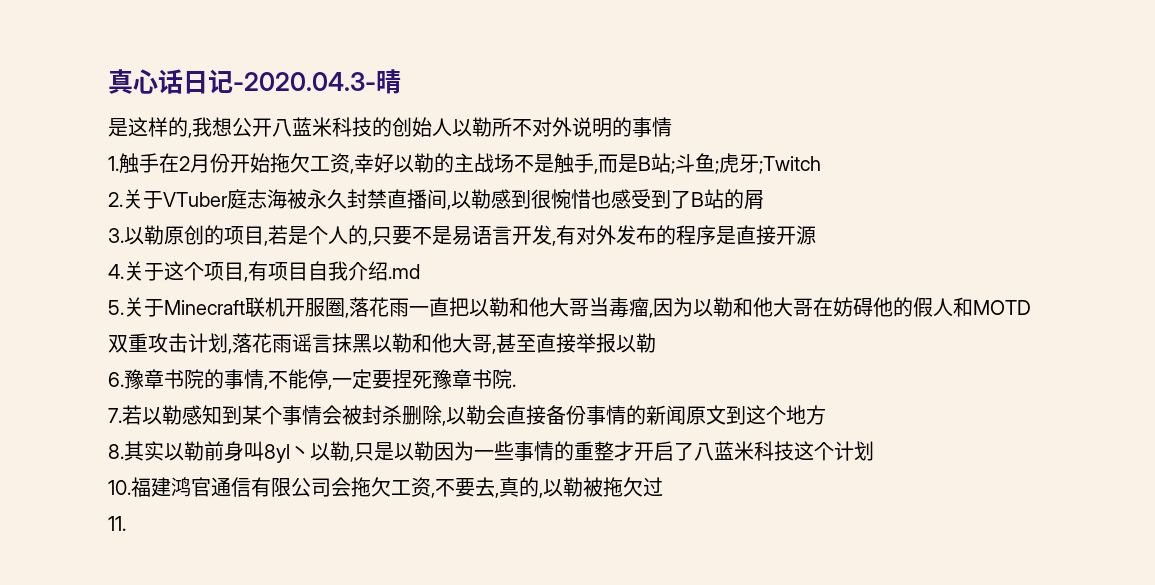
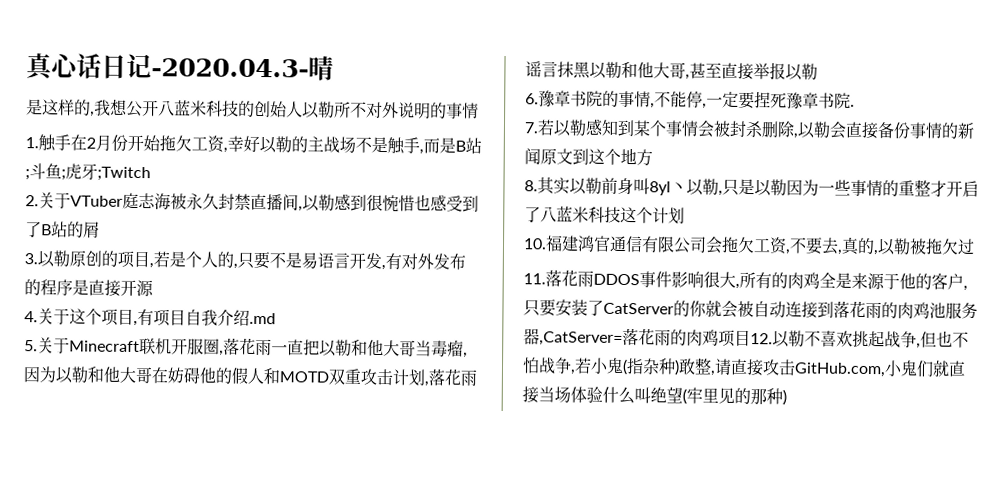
(126, 523) none -> [545,269,968,291] [523,299,978,319] [523,327,969,349] [522,357,966,378] [522,386,787,406] 落花雨DDOS事件影响很大,所有的肉鸡全是来源于他的客户,只要安装了CatServer的你就会被自动连接到落花雨的肉鸡池服务器,CatServer=落花雨的肉鸡项目12.以勒不喜欢挑起战争,但也不怕战争,若小鬼(指杂种)敢整,请直接攻击GitHub.com,小鬼们就直接当场体验什么叫绝望(牢里见的那种)

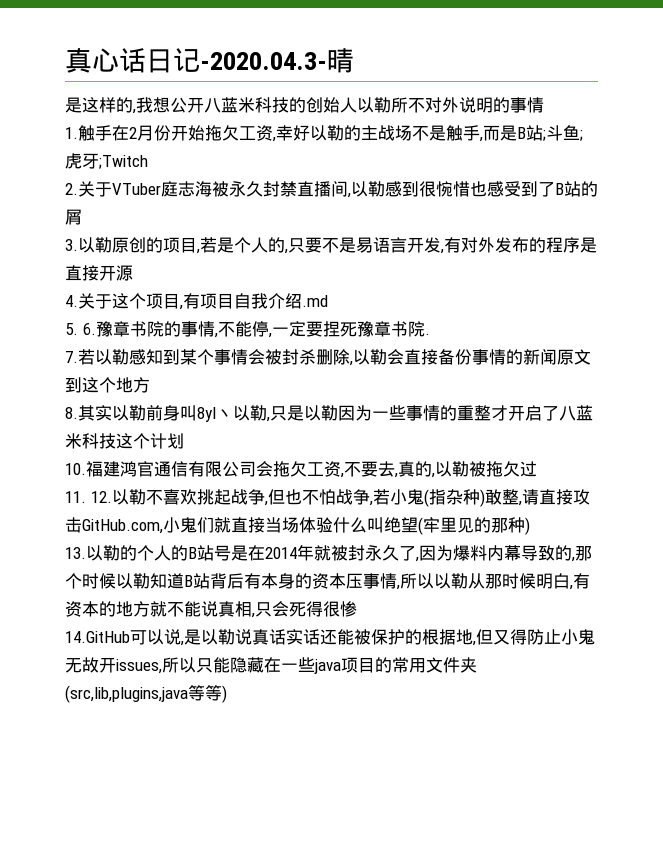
[37,337,468,358] [23,366,477,387] [525,61,818,81] 关于Minecraft联机开服圈,落花雨一直把以勒和他大哥当毒瘤,因为以勒和他大哥在妨碍他的假人和MOTD双重攻击计划,落花雨谣言抹黑以勒和他大哥,甚至直接举报以勒 // -> (78, 329) none
[545,269,968,291] [523,299,978,319] [523,327,751,347] 落花雨DDOS事件影响很大,所有的肉鸡全是来源于他的客户,只要安装了CatServer的你就会被自动连接到落花雨的肉鸡池服务器,CatServer=落花雨的肉鸡项目 -> (86, 497) none
(787, 397) none -> [65,544,592,562] [65,573,590,590] [65,601,357,618] [65,629,595,646] [65,657,477,674] [65,685,227,703] // 13.以勒的个人的B站号是在2014年就被封永久了,因为爆料内幕导致的,那个时候以勒知道B站背后有本身的资本压事情,所以以勒从那时候明白,有资本的地方就不能说真相,只会死得很惨 // 14.GitHub可以说,是以勒说真话实话还能被保护的根据地,但又得防止小鬼无故开issues,所以只能隐藏在一些java项目的常用文件夹(src,lib,plugins,java等等)

